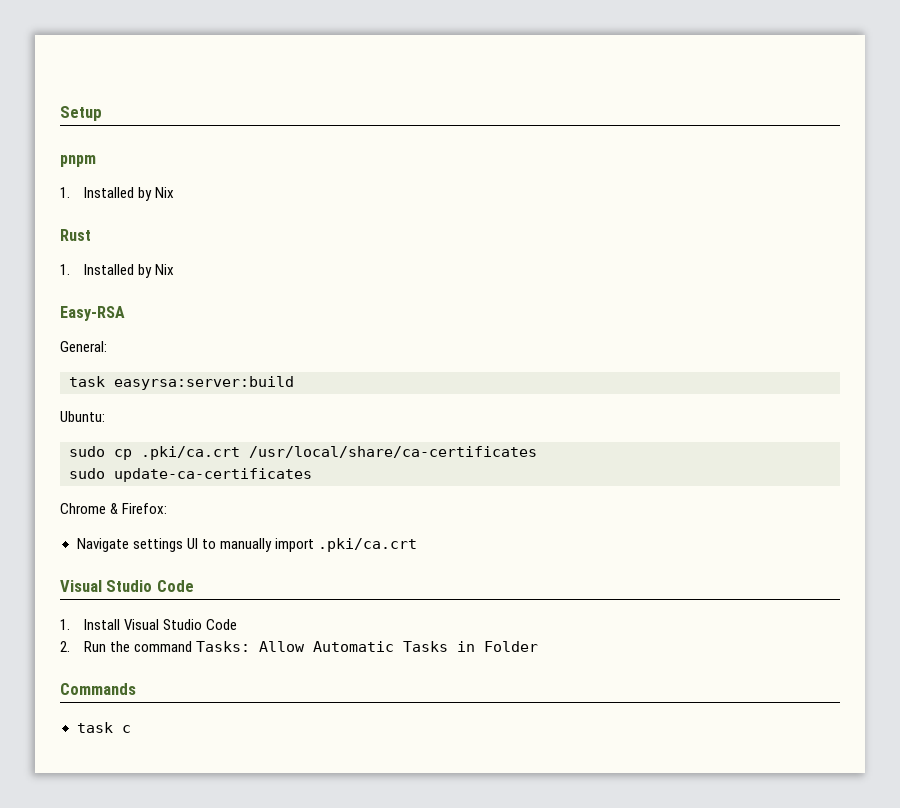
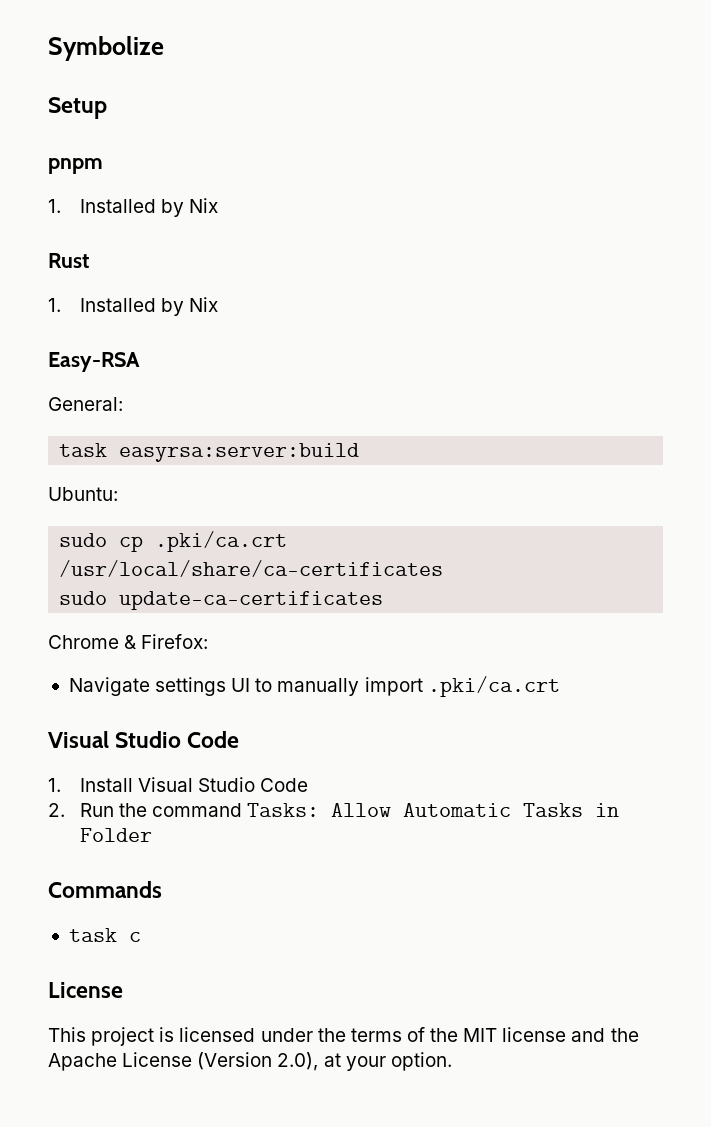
(60, 113) none -> [48,36,164,61] Symbolize //
(131, 729) none -> [48,982,123,998] [48,1027,639,1046] [48,1052,452,1071] // License // This project is licensed under the terms of the MIT license and the Apache License (Version 2.0), at your option.

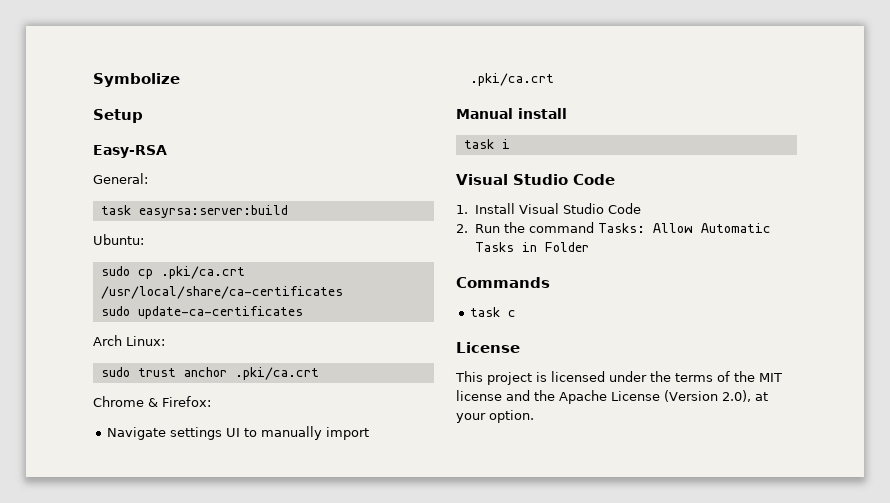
[48,158,103,174] [48,198,219,217] [48,253,89,268] [48,297,219,316] // pnpm // 1. Installed by Nix // Rust // 1. Installed by Nix -> (143, 116) none
(384, 600) none -> [93,335,165,346] [100,367,319,380] // Arch Linux: // sudo trust anchor .pki/ca.crt
(560, 686) none -> [456,108,567,119] [463,139,510,149] // Manual install // task i

